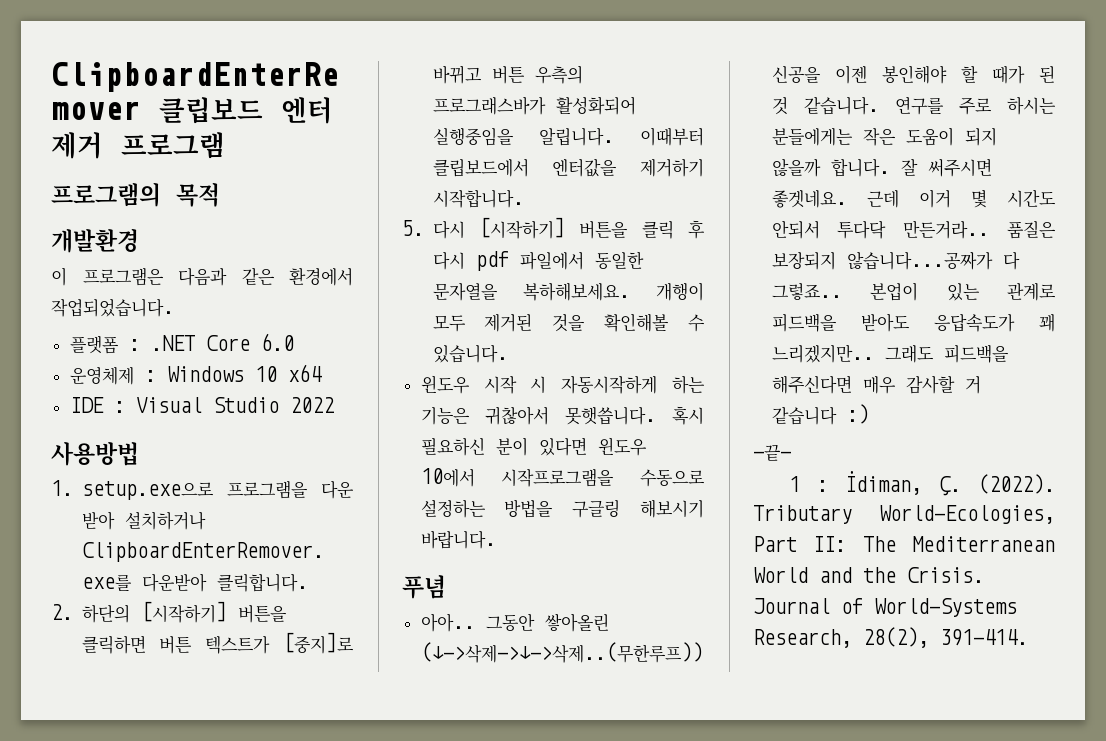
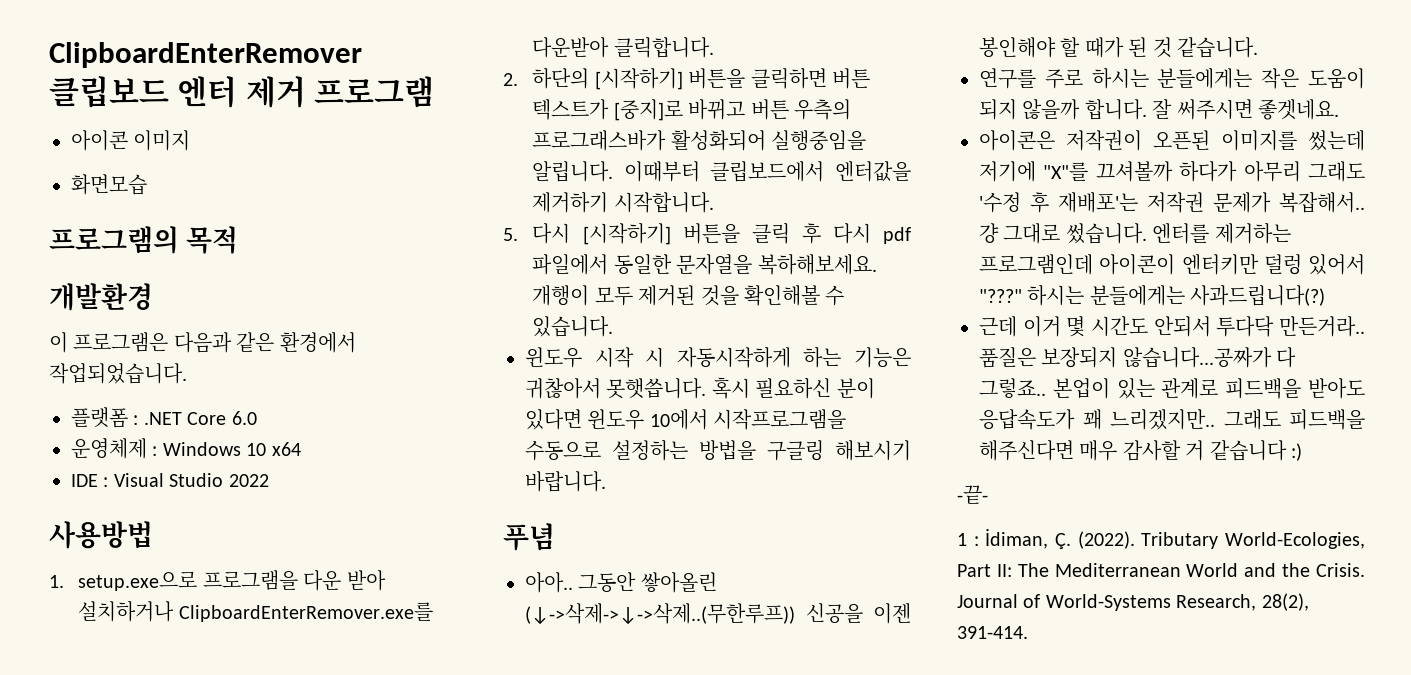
(225, 145) none -> [71,130,191,151] [71,174,147,195] // 아이콘 이미지 // 화면모습
(879, 105) none -> (1258, 47) //
(847, 199) none -> [979,130,1365,151] [979,161,1365,182] [979,192,1365,213] [979,223,1291,244] [979,254,1365,275] [979,285,1326,306] // 아이콘은 저작권이 오픈된 이미지를 썼는데 저기에 "X"를 끄셔볼까 하다가 아무리 그래도 '수정 후 재배포'는 저작권 문제가 복잡해서.. 걍 그대로 썼습니다. 엔터를 제거하는 프로그램인데 아이콘이 엔터키만 덜렁 있어서 "???" 하시는 분들에게는 사과드립니다(?) //

